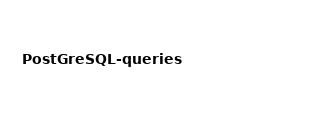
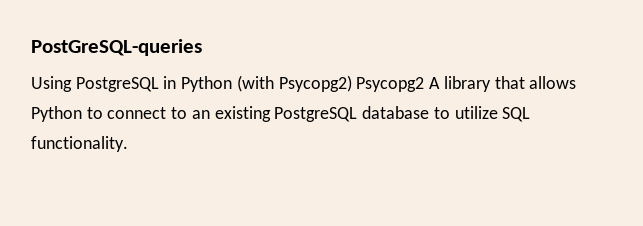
(182, 60) none -> [31,75,577,92] [31,106,531,122] [31,136,128,152] // Using PostgreSQL in Python (with Psycopg2) Psycopg2 A library that allows Python to connect to an existing PostgreSQL database to utilize SQL functionality.

